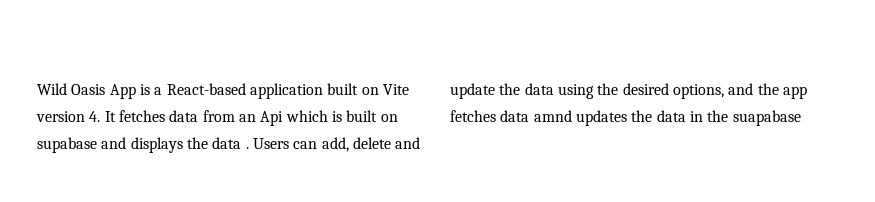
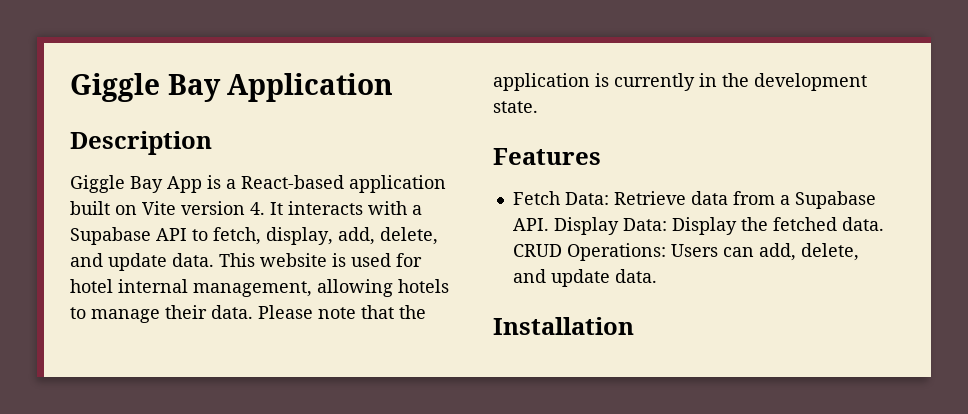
[37,83,106,95] Wild Oasis -> [70,73,394,102] [70,131,212,155] [70,175,163,193] Giggle Bay Application // Description // Giggle Bay
[118,110,398,126] [37,137,249,153] fetches data from an Api which is built on supabase and displays the data . -> [288,201,422,215] [70,227,438,245] [70,253,422,271] [70,279,449,297] [70,305,426,323] [493,73,867,91] [493,101,538,113] [493,148,601,165] [512,191,876,209] [512,217,884,235] [512,243,666,261] interacts with a Supabase API to fetch, display, add, delete, and update data. This website is used for hotel internal management, allowing hotels to manage their data. Please note that the application is currently in the development state. // Features // Fetch Data: Retrieve data from a Supabase API. Display Data: Display the fetched data. CRUD Operations:
[352,137,421,149] [450,83,807,99] [450,110,801,126] delete and update the data using the desired options, and the app fetches data amnd updates the data in the suapabase -> [800,243,859,261] [512,269,657,287] [493,317,634,335] delete, and update data. // Installation

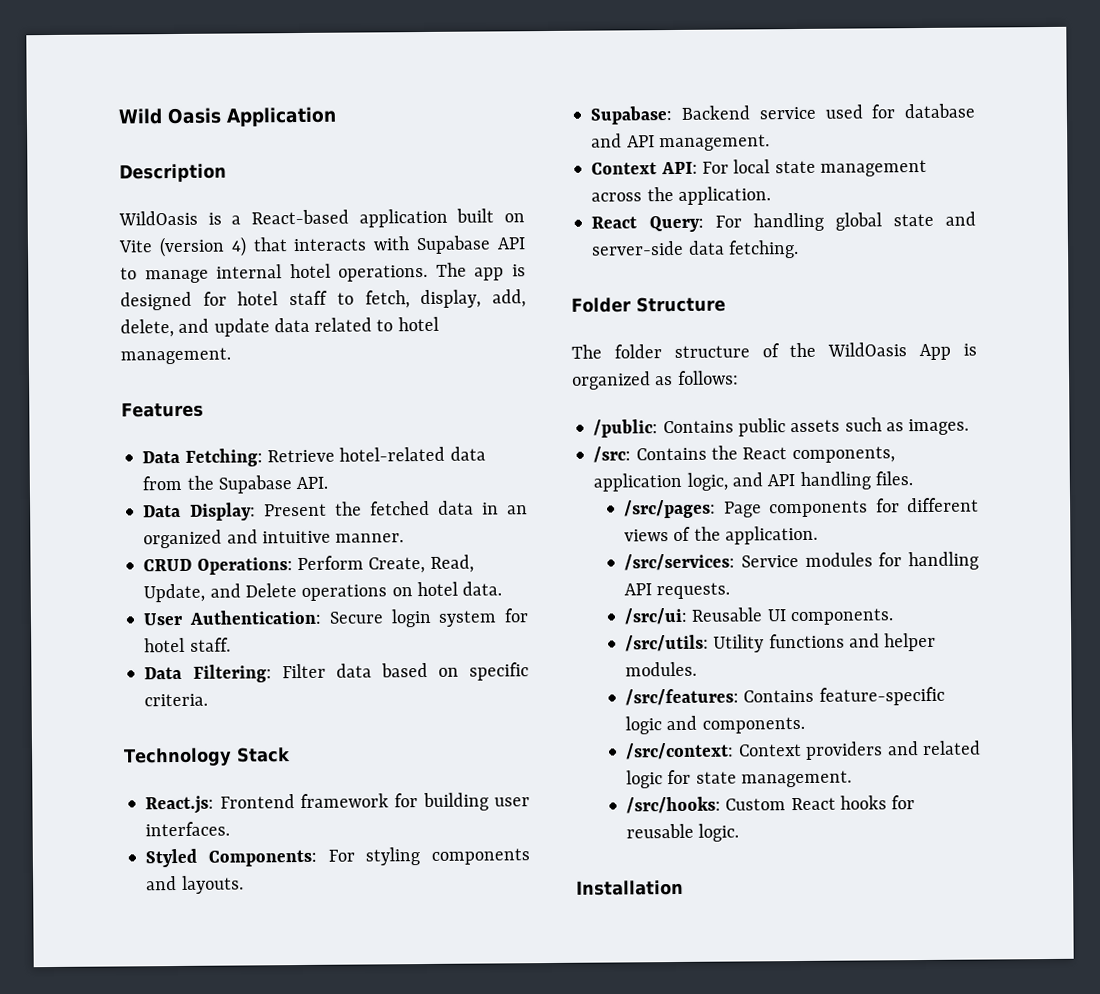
[70,73,221,102] Giggle Bay -> [118,107,221,125] Wild Oasis
[70,175,202,193] Giggle Bay App -> [118,210,198,226] WildOasis
[181,201,283,215] version 4. It -> [158,236,288,258] (version 4) that
[412,205,422,215] a -> (411, 243) none
(208, 235) none -> [144,262,526,284] [120,290,354,311] manage internal hotel operations. The app is designed for hotel staff to
[172,253,422,267] [70,279,449,297] [70,305,426,323] [493,73,867,91] [493,101,538,113] [493,148,601,165] [512,191,686,205] data. This website is used for hotel internal management, allowing hotels to manage their data. Please note that the application is currently in the development state. // Features // Fetch Data: Retrieve -> [273,316,439,333] [120,347,231,365] [121,401,204,418] [142,446,446,467] data related to hotel management. // Features // Data Fetching: Retrieve hotel-related
[779,195,790,205] a -> [186,475,214,490] the
[553,217,884,235] [512,243,859,261] [512,269,657,287] Display Data: Display the fetched data. CRUD Operations: Users can add, delete, and update data. -> [143,500,528,521] [143,529,405,549] [143,554,474,575] [143,581,503,603] [143,608,529,628] [144,637,231,653] [144,662,529,683] [144,693,209,707] [124,747,291,767] [145,792,530,815] [145,821,231,837] [145,847,530,868] [146,875,244,894] [590,103,975,125] [591,133,770,152] [591,159,927,177] [591,186,771,205] [591,211,976,233] [591,240,799,259] [571,296,726,313] [571,342,977,361] [571,370,739,390] [593,417,970,438] [593,445,895,464] [593,471,913,492] [624,497,979,519] [624,525,818,545] [624,551,979,571] [624,582,731,600] [624,607,894,626] [625,632,937,653] [625,661,698,677] [625,686,945,706] [625,715,805,735] [625,740,981,760] [626,769,852,789] [626,795,916,814] [626,823,740,842] // Data Display: Present the fetched data in an organized and intuitive manner. // CRUD Operations: Perform Create, Read, Update, and Delete operations on hotel data. // User Authentication: Secure login system for hotel staff. // Data Filtering: Filter data based on specific criteria. // Technology Stack // React.js: Frontend framework for building user interfaces. // Styled Components: For styling components and layouts. // Supabase: Backend service used for database and API management. // Context API: For local state management across the application. // React Query: For handling global state and server-side data fetching. // Folder Structure // The folder structure of the WildOasis App is organized as follows: // /public: Contains public assets such as images. // /src: Contains the React components, application logic, and API handling files. // /src/pages: Page components for different views of the application. // /src/services: Service modules for handling API requests. // /src/ui: Reusable UI components. // /src/utils: Utility functions and helper modules. // /src/features: Contains feature-specific logic and components. // /src/context: Context providers and related logic for state management. // /src/hooks: Custom React hooks for reusable logic.

